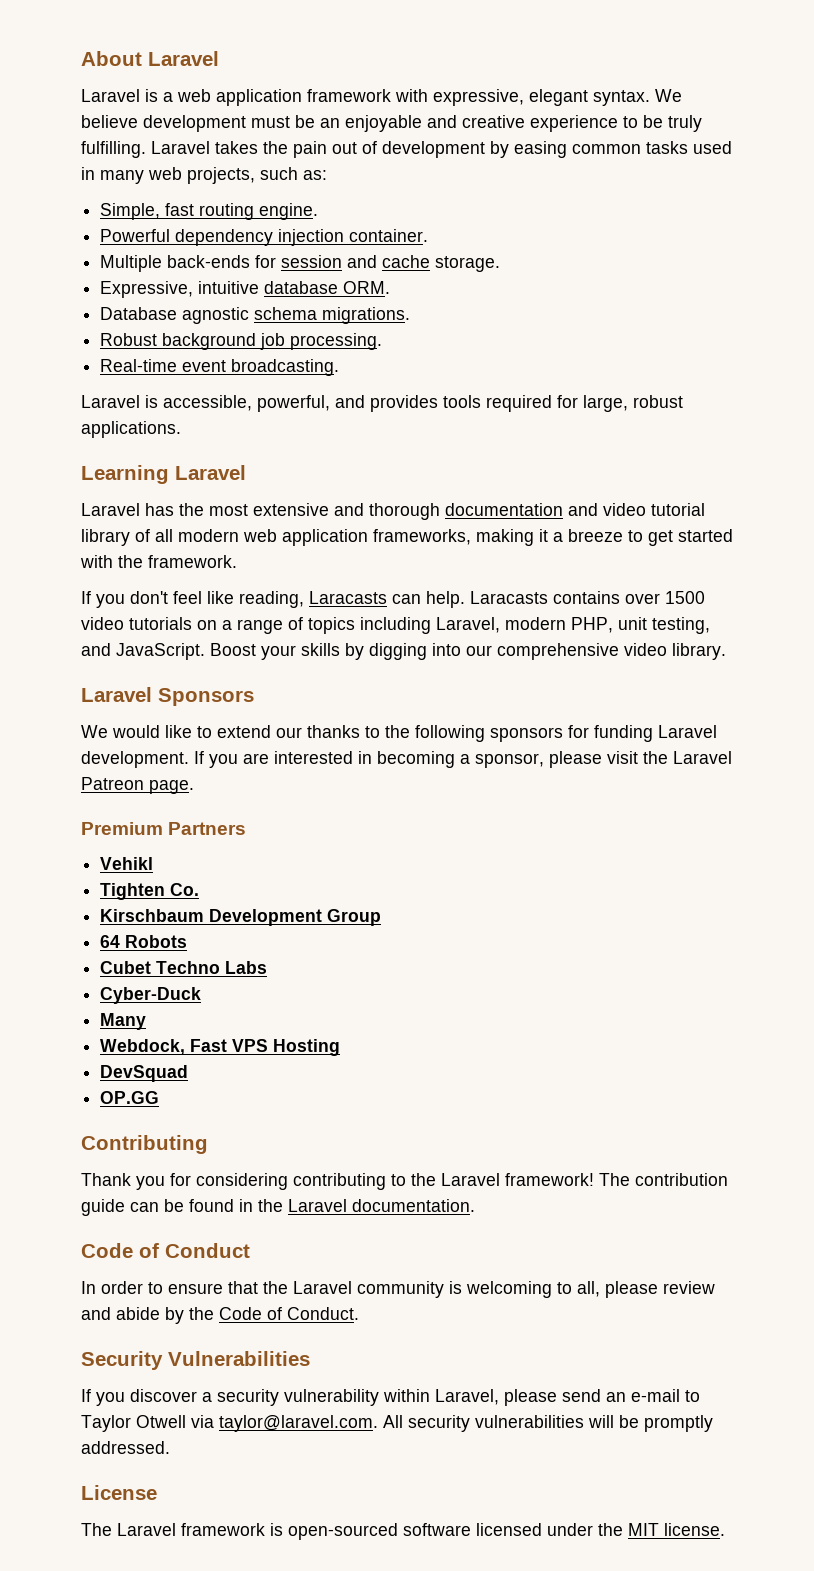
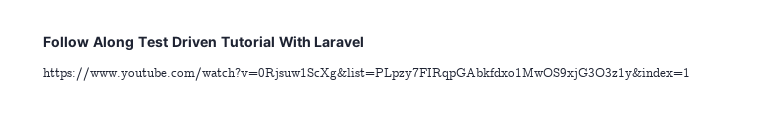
[81,51,219,66] [81,89,682,106] [81,115,702,132] [81,141,732,158] [81,167,327,184] [100,203,319,220] [100,229,429,246] [100,255,501,272] [100,281,391,298] [100,307,411,324] [100,333,383,350] [100,359,340,376] [81,395,683,412] [81,421,181,438] [81,465,246,484] [81,503,705,520] [81,529,733,546] [80,555,237,568] [81,591,705,608] [81,617,710,634] [81,643,726,660] [81,687,254,706] [81,725,717,742] [81,751,732,768] [81,777,194,794] [81,822,247,835] [100,857,154,870] [100,883,200,900] [100,909,382,926] [100,935,188,948] [100,961,268,974] [100,987,202,1004] [100,1013,147,1030] [100,1039,341,1056] [100,1065,189,1082] [100,1091,160,1104] [81,1135,208,1154] [81,1173,728,1190] [81,1199,475,1216] [81,1243,250,1258] [81,1281,715,1298] [81,1307,359,1324] [81,1351,310,1370] [81,1389,700,1406] [81,1415,713,1432] [81,1441,170,1454] [81,1485,157,1500] [81,1523,725,1540] About Laravel // Laravel is a web application framework with expressive, elegant syntax. We believe development must be an enjoyable and creative experience to be truly fulfilling. Laravel takes the pain out of development by easing common tasks used in many web projects, such as: // Simple, fast routing engine. // Powerful dependency injection container. // Multiple back-ends for session and cache storage. // Expressive, intuitive database ORM. // Database agnostic schema migrations. // Robust background job processing. // Real-time event broadcasting. // Laravel is accessible, powerful, and provides tools required for large, robust applications. // Learning Laravel // Laravel has the most extensive and thorough documentation and video tutorial library of all modern web application frameworks, making it a breeze to get started with the framework. // If you don't feel like reading, Laracasts can help. Laracasts contains over 1500 video tutorials on a range of topics including Laravel, modern PHP, unit testing, and JavaScript. Boost your skills by digging into our comprehensive video library. // Laravel Sponsors // We would like to extend our thanks to the following sponsors for funding Laravel development. If you are interested in becoming a sponsor, please visit the Laravel Patreon page. // Premium Partners // Vehikl // Tighten Co. // Kirschbaum Development Group // 64 Robots // Cubet Techno Labs // Cyber-Duck // Many // Webdock, Fast VPS Hosting // DevSquad // OP.GG // Contributing // Thank you for considering contributing to the Laravel framework! The contribution guide can be found in the Laravel documentation. // Code of Conduct // In order to ensure that the Laravel community is welcoming to all, please review and abide by the Code of Conduct. // Security Vulnerabilities // If you discover a security vulnerability within Laravel, please send an e-mail to Taylor Otwell via taylor@laravel.com. All security vulnerabilities will be promptly addressed. // License // The Laravel framework is open-sourced software licensed under the MIT license. -> [43,36,365,51] [43,67,690,81] Follow Along Test Driven Tutorial With Laravel // https://www.youtube.com/watch?v=0Rjsuw1ScXg&list=PLpzy7FIRqpGAbkfdxo1MwOS9xjG3O3z1y&index=1

